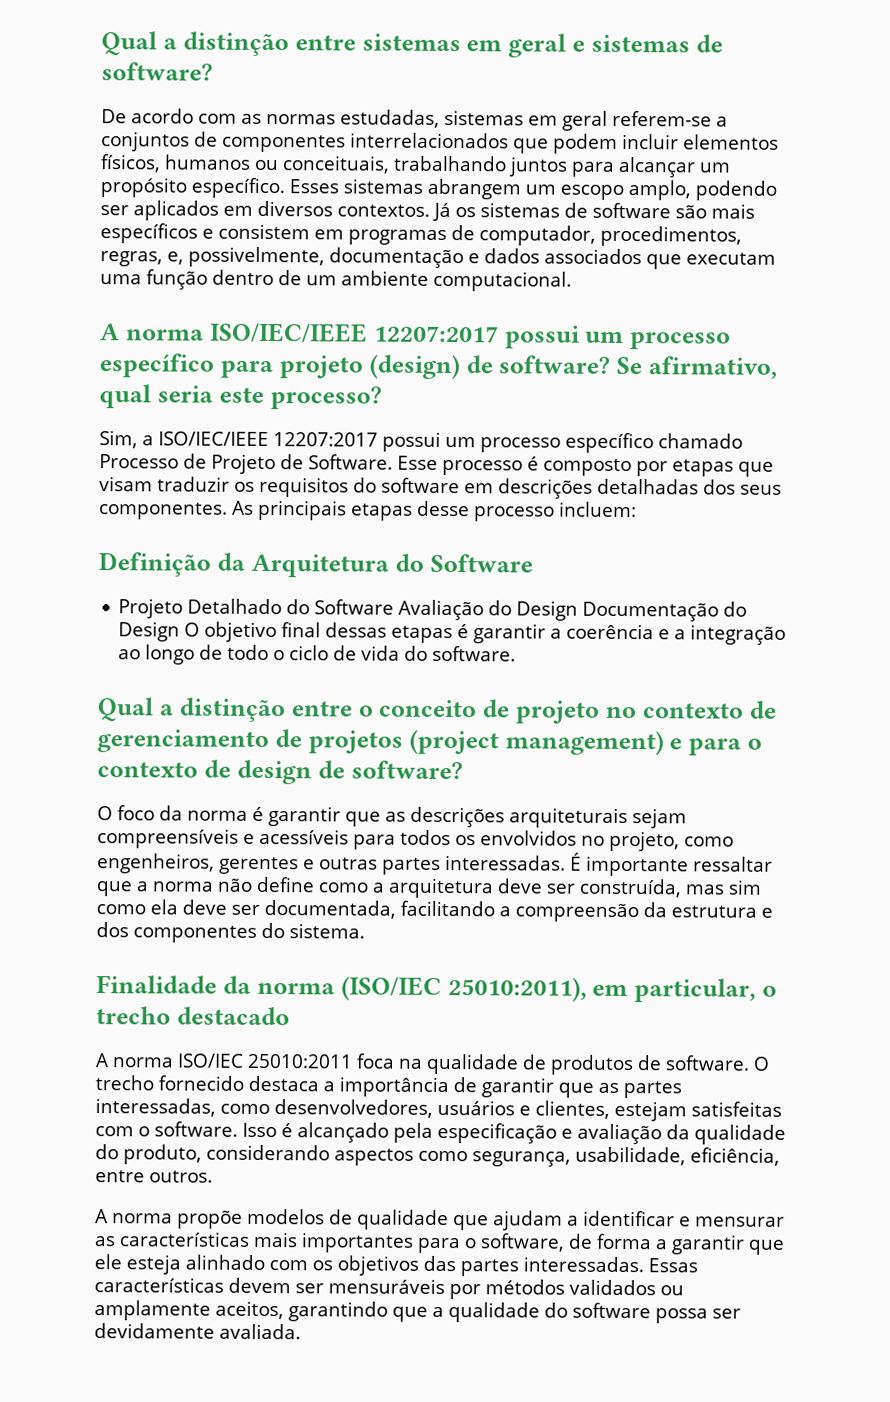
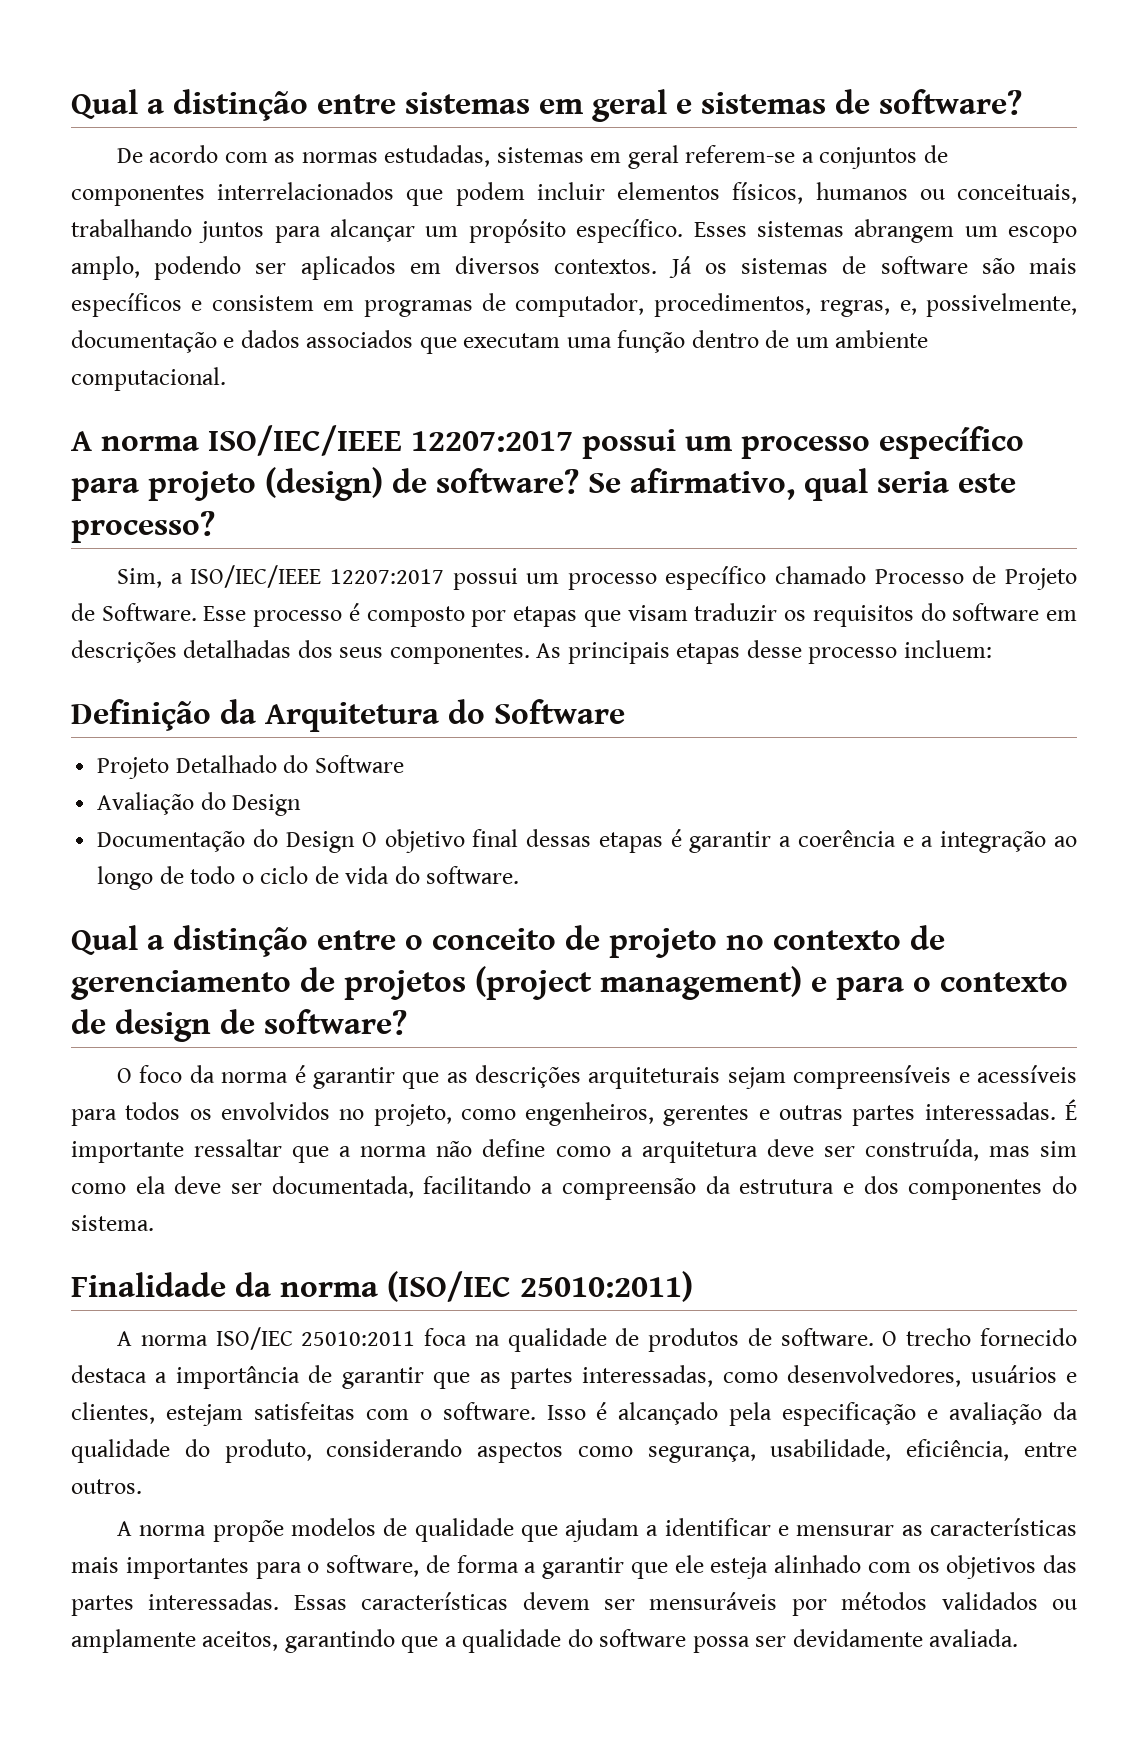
(395, 607) none -> (404, 764) //
(579, 610) none -> (302, 805) //
[447,977,778,1003] [96,1006,290,1026] 25010:2011), em particular, o trecho destacado -> [520,1271,693,1302] 25010:2011)

